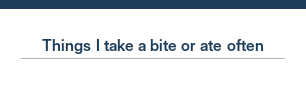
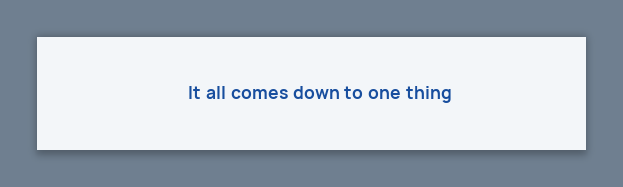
[42,39,264,54] Things I take a bite or ate often -> [188,86,452,103] It all comes down to one thing

